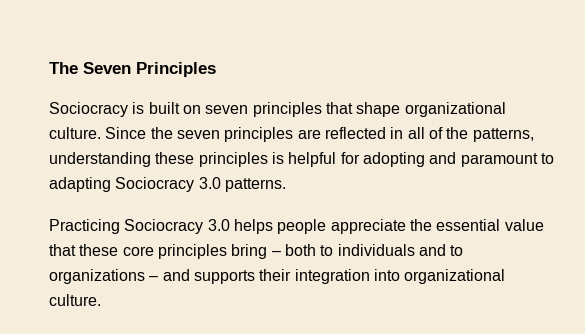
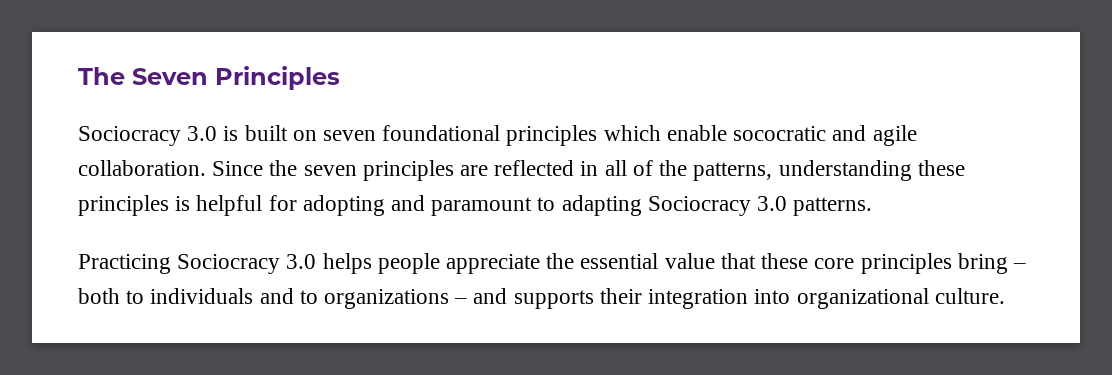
(128, 109) none -> [187,126,218,141] 3.0
[252,102,506,117] [49,127,101,139] principles that shape organizational culture. -> [382,125,917,146] [78,160,206,176] foundational principles which enable sococratic and agile collaboration.

